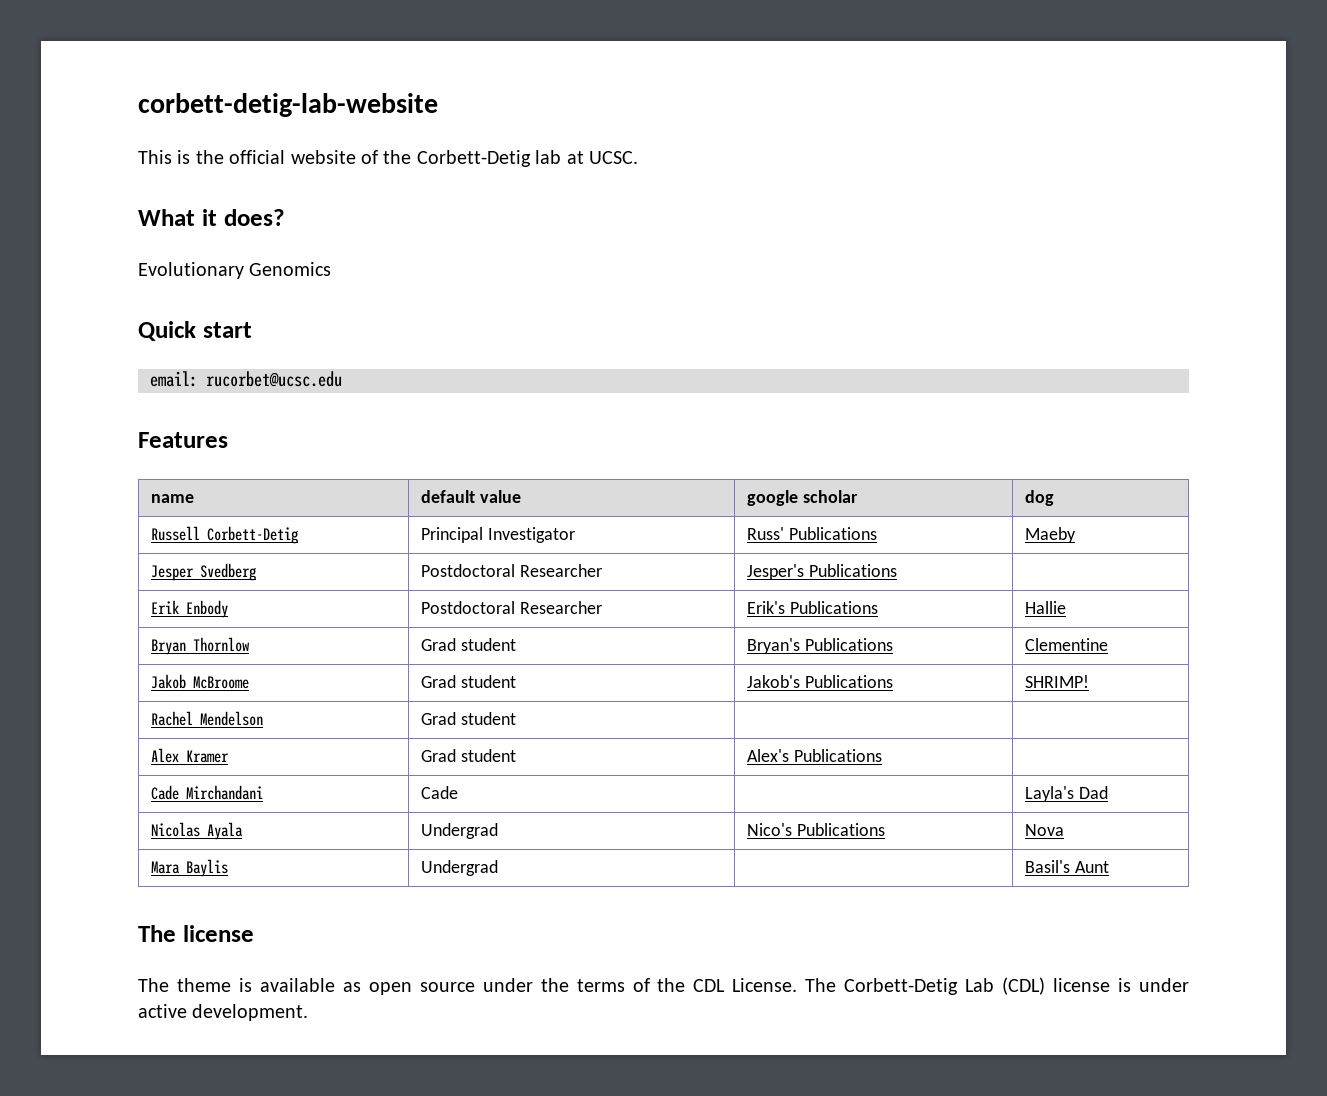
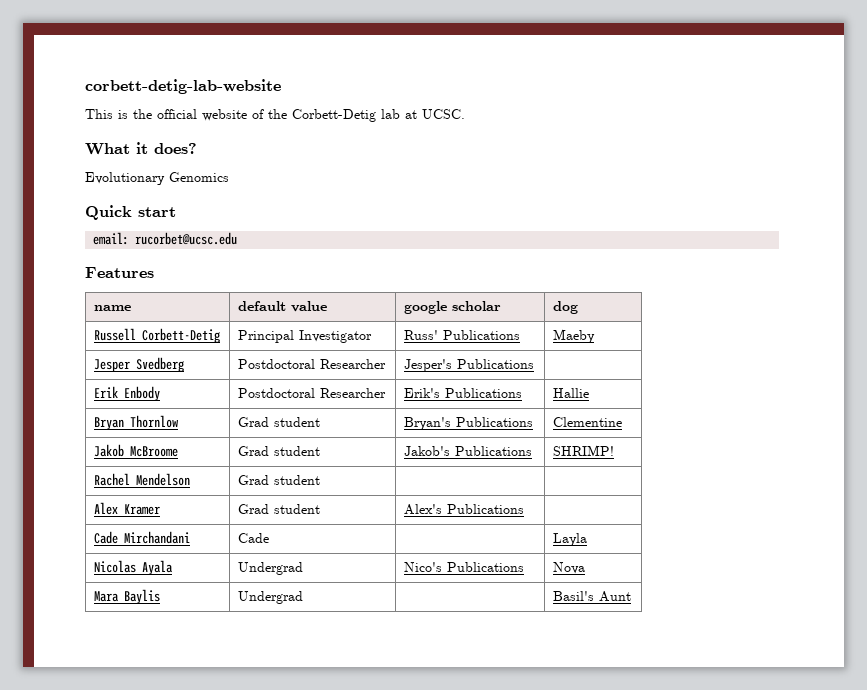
[1024,786,1108,802] Layla's Dad -> [553,533,588,546] Layla
[138,925,254,942] [138,977,1190,995] [138,1004,309,1021] // The license // The theme is available as open source under the terms of the CDL License. The Corbett-Detig Lab (CDL) license is under active development. -> (632, 596) none

